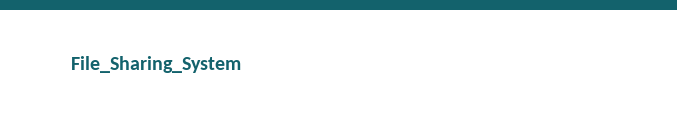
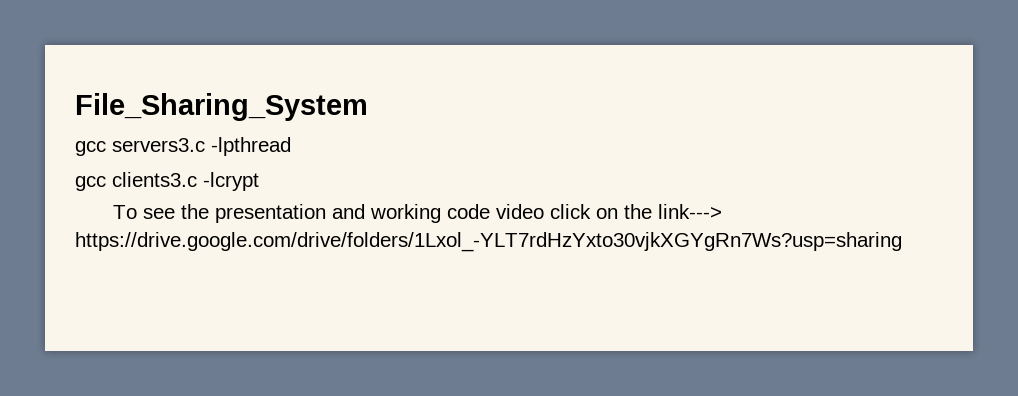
(241, 64) none -> [75,137,291,156] [75,172,259,191] [113,204,723,223] [75,232,902,252] // gcc servers3.c -lpthread // gcc clients3.c -lcrypt // To see the presentation and working code video click on the link---> https://drive.google.com/drive/folders/1Lxol_-YLT7rdHzYxto30vjkXGYgRn7Ws?usp=sharing

